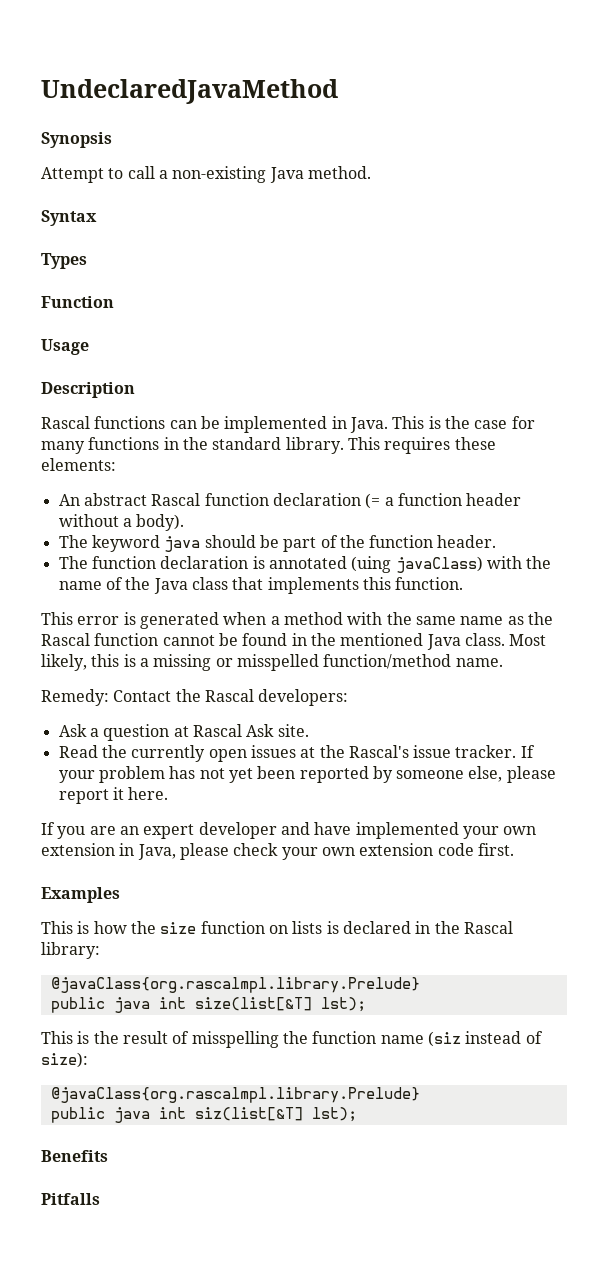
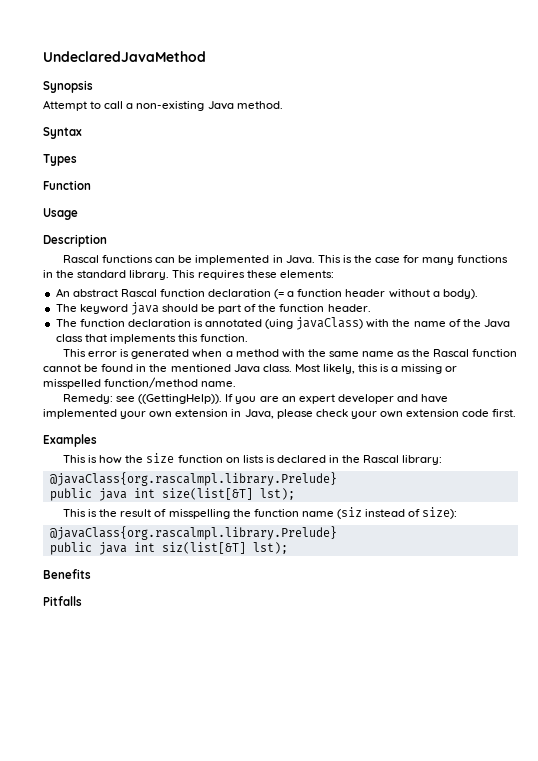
[113,689,349,706] [58,724,309,741] [58,745,535,762] [58,766,556,783] [58,787,169,804] Contact the Rascal developers: // Ask a question at Rascal Ask site. // Read the currently open issues at the Rascal's issue tracker. If your problem has not yet been reported by someone else, please report it here. // -> [116,394,223,404] see ((GettingHelp)).

